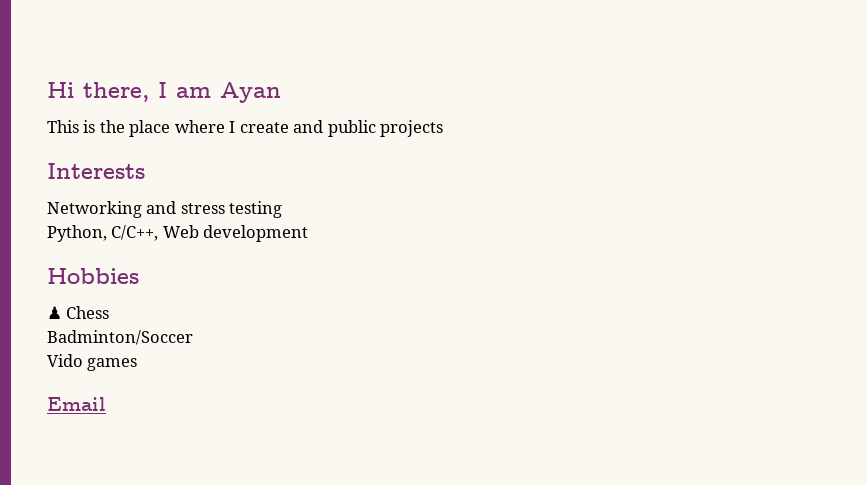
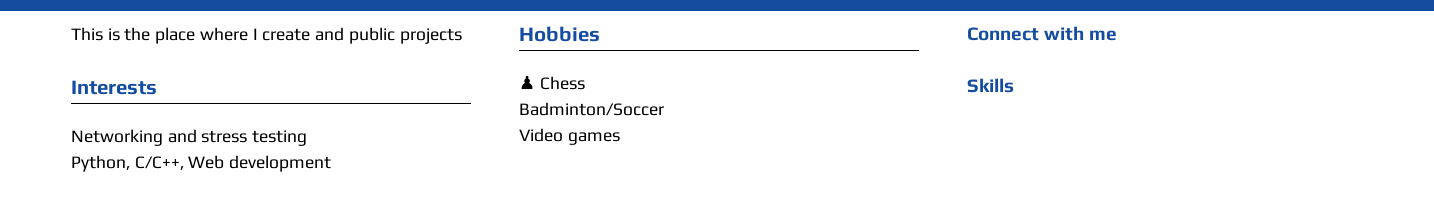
[47,82,281,103] Hi there, I am Ayan // -> (71, 34) none
[47,354,83,367] Vido -> [519,128,563,142] Video
[47,397,106,411] Email -> [967,26,1118,41] [967,78,1014,93] Connect with me // Skills

